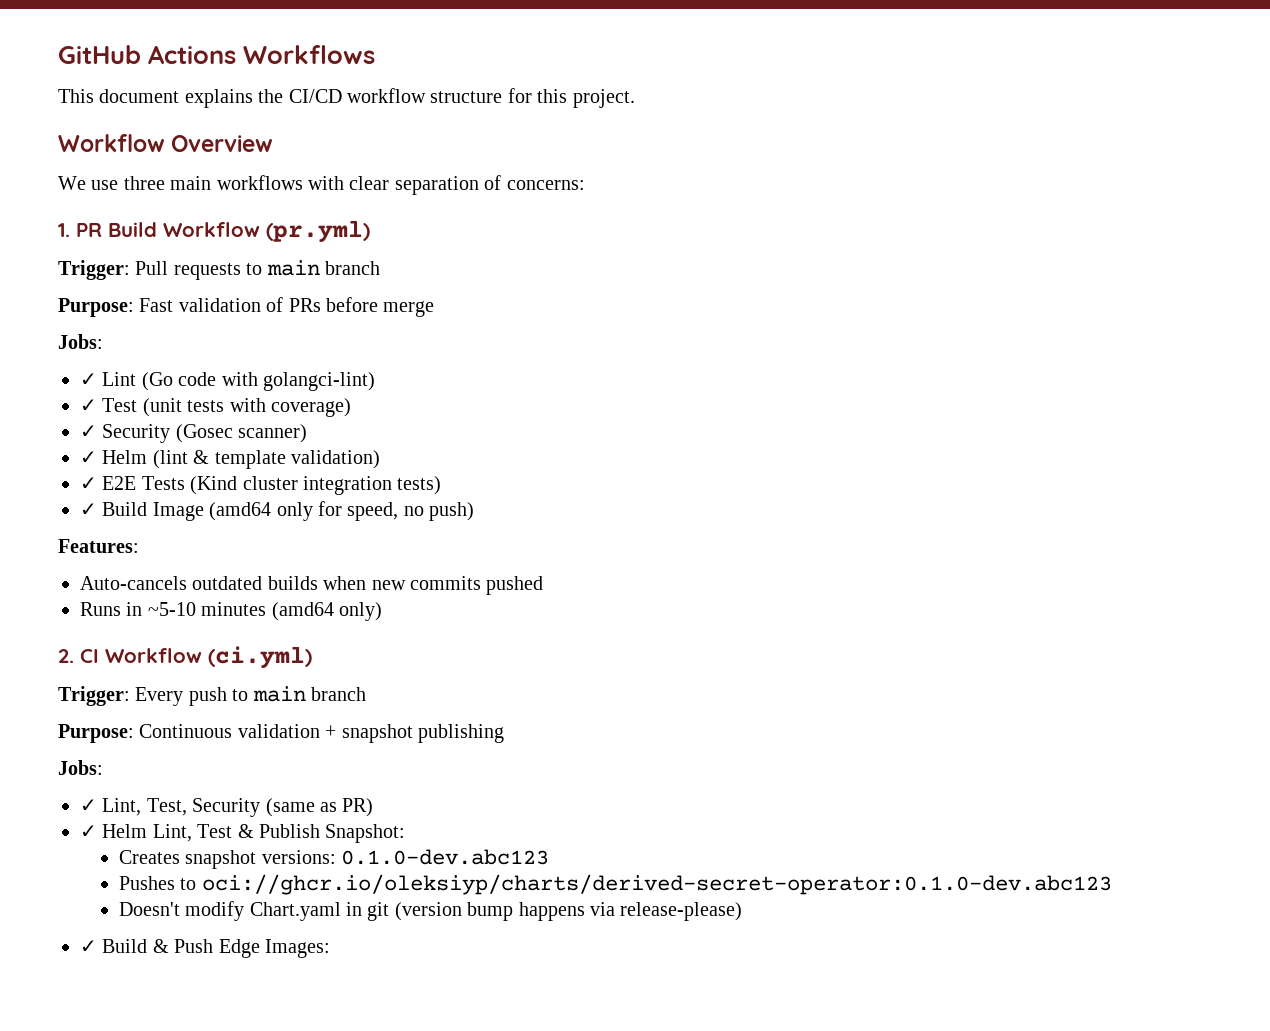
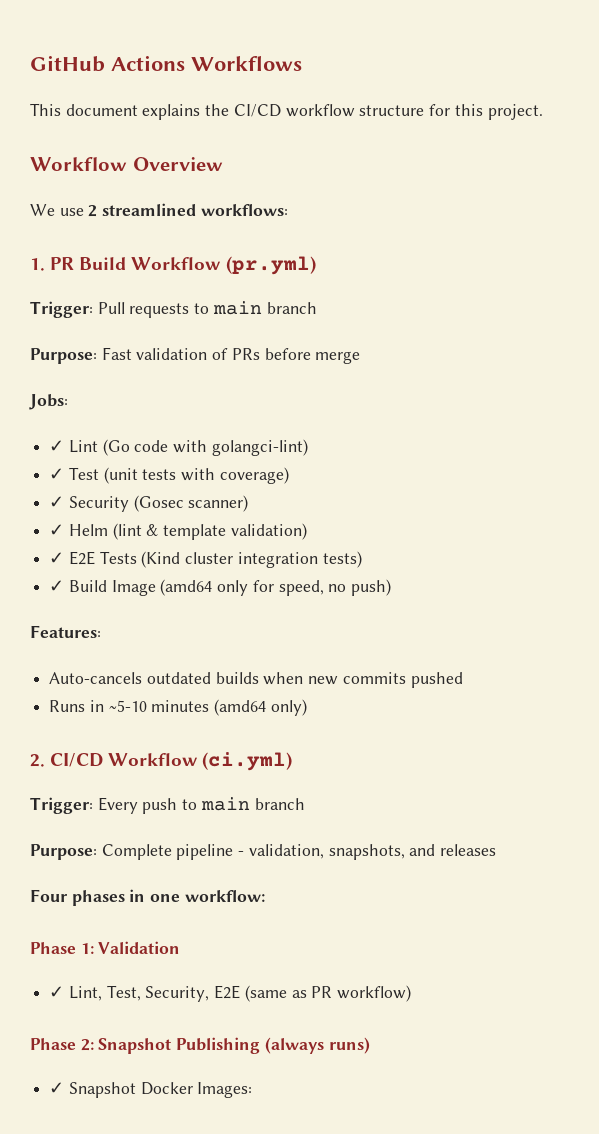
[123,175,585,195] three main workflows with clear separation of concerns: -> [88,203,288,217] 2 streamlined workflows:
[80,649,99,663] CI -> [50,753,104,767] CI/CD
[139,724,504,743] [58,760,103,775] [80,798,374,817] [80,824,406,843] [118,849,549,869] [118,874,1112,895] [118,901,743,921] [80,939,260,958] Continuous validation + snapshot publishing // Jobs: // ✓ Lint, Test, Security (same as PR) // ✓ Helm Lint, Test & Publish Snapshot: // Creates snapshot versions: 0.1.0-dev.abc123 // Pushes to oci://ghcr.io/oleksiyp/charts/derived-secret-operator:0.1.0-dev.abc123 // Doesn't modify Chart.yaml in git (version bump happens via release-please) // ✓ Build & Push Edge -> [101,844,497,860] [30,889,265,906] [30,941,181,954] [49,985,412,1002] [30,1037,370,1054] [49,1082,193,1098] Complete pipeline - validation, snapshots, and releases // Four phases in one workflow: // Phase 1: Validation // ✓ Lint, Test, Security, E2E (same as PR workflow) // Phase 2: Snapshot Publishing (always runs) // ✓ Snapshot Docker

